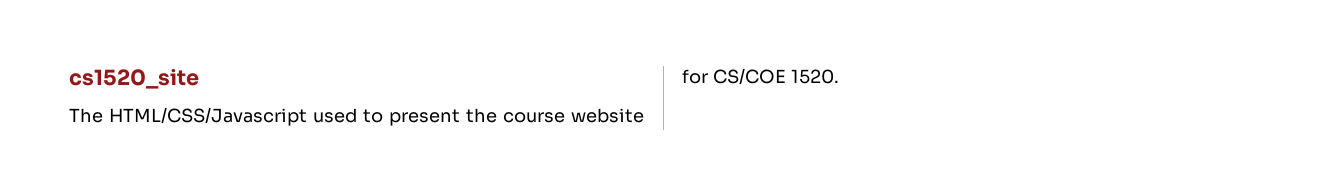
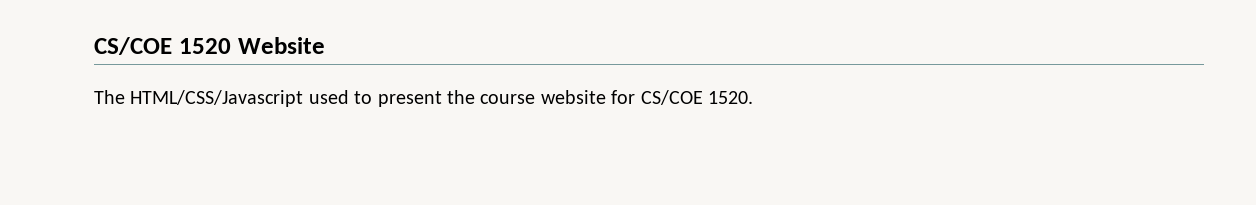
[69,68,199,89] cs1520_site -> [94,37,325,55] CS/COE 1520 Website

